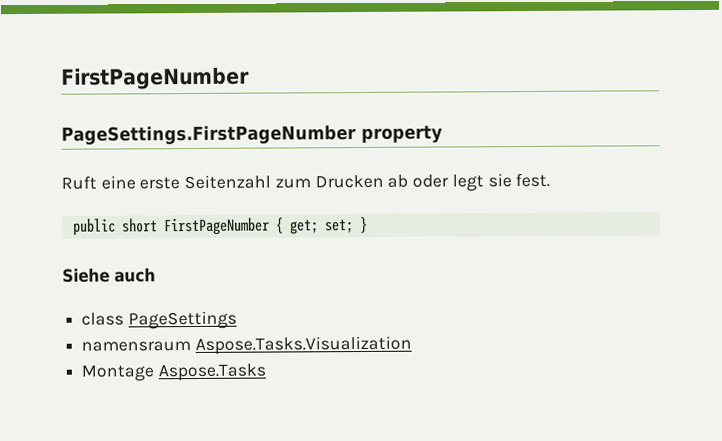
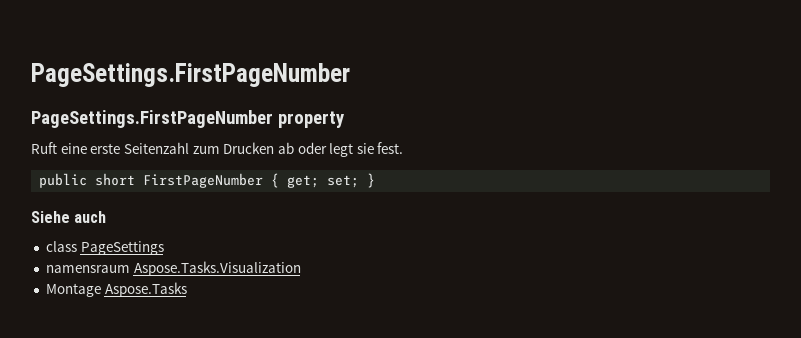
[61,67,250,90] FirstPageNumber -> [31,63,350,87] PageSettings.FirstPageNumber

